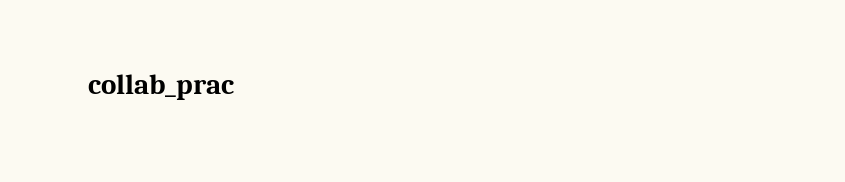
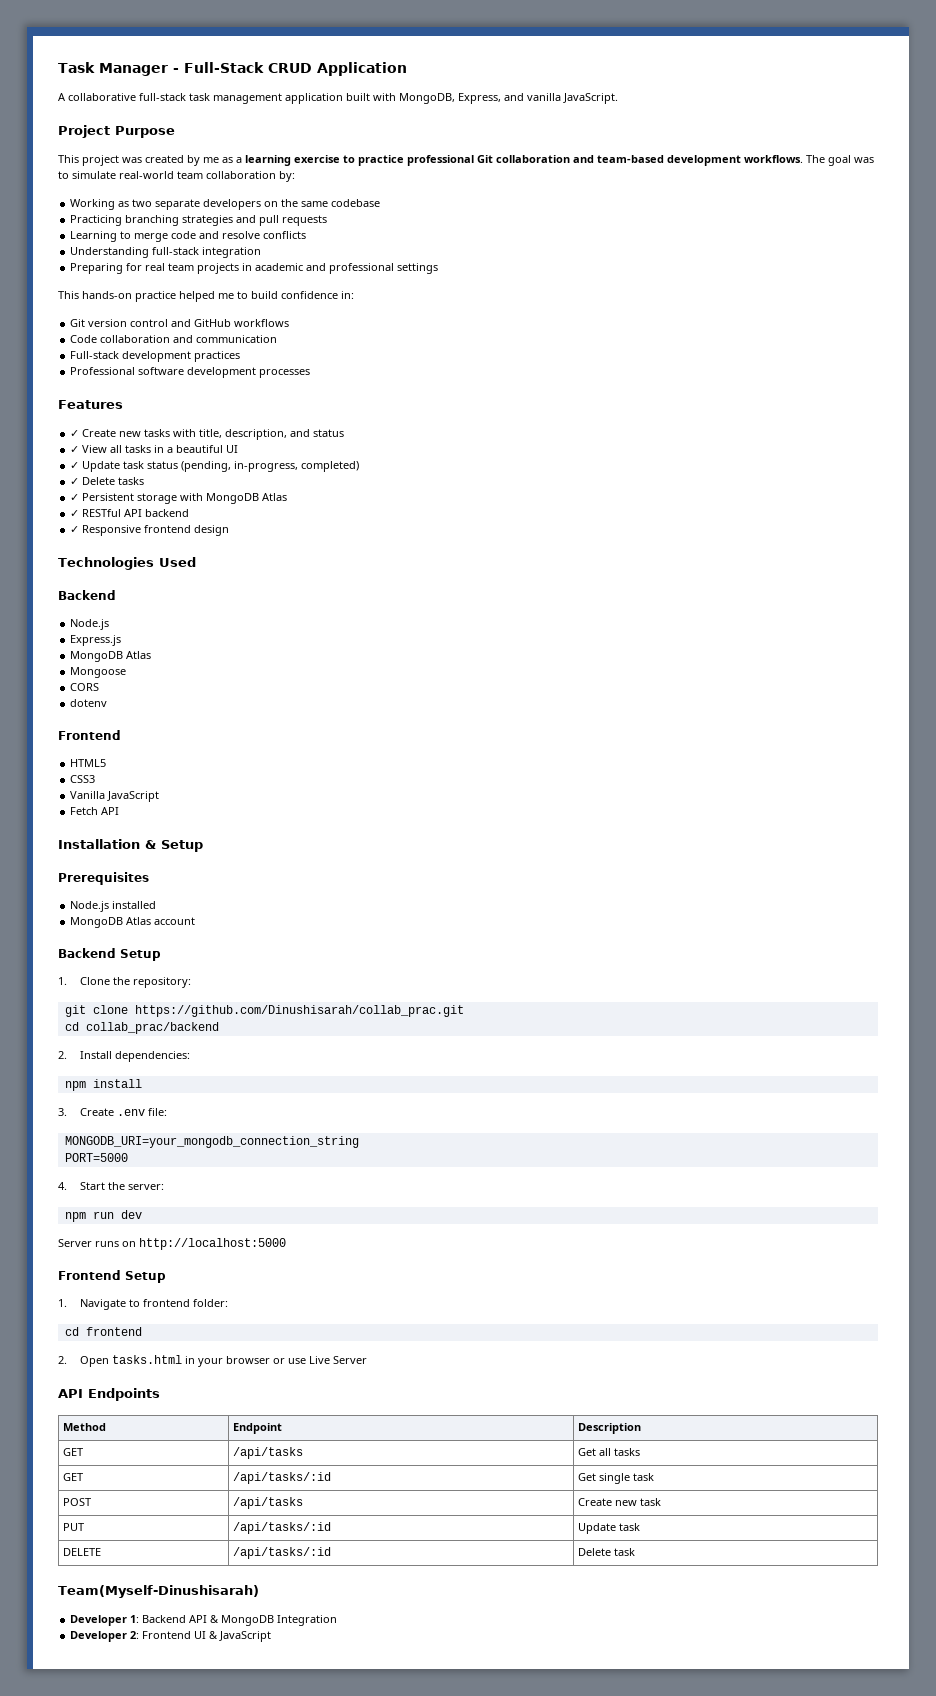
[88,74,234,100] collab_prac -> [58,62,407,76] [58,93,618,104] [58,125,175,138] [58,155,874,166] [58,171,295,182] [70,199,381,210] [70,215,328,226] [70,231,307,242] [70,247,262,258] [70,263,439,274] [58,291,354,302] [70,319,290,327] [70,335,278,343] [70,351,241,362] [70,367,311,378] [58,400,123,409] [70,429,345,440] [70,445,239,453] [70,461,360,472] [70,477,145,485] [70,493,288,504] [70,509,190,517] [70,525,230,536] [58,557,196,570] [58,590,116,600] [70,619,110,630] [70,635,122,646] [70,651,152,662] [70,667,127,678] [70,683,100,691] [70,699,108,707] [58,730,121,740] [70,759,107,767] [70,775,96,783] [70,791,160,802] [70,807,120,815] [58,839,203,852] [58,872,149,885] [70,901,157,912] [70,917,196,928] [58,948,161,961] [58,977,191,988] [64,1005,464,1017] [64,1022,219,1034] [58,1051,190,1062] [64,1079,142,1091] [58,1108,167,1116] [64,1136,359,1148] [64,1153,128,1162] [58,1182,164,1190] [64,1210,142,1222] [58,1238,286,1250] [58,1270,166,1283] [58,1299,228,1310] [64,1327,142,1336] [58,1355,367,1367] [58,1388,160,1401] [62,1423,106,1431] [232,1423,282,1434] [577,1423,641,1434] [62,1448,83,1456] [232,1447,303,1459] [577,1448,640,1456] [62,1473,83,1481] [232,1472,331,1484] [577,1473,654,1484] [62,1498,91,1506] [232,1497,303,1509] [577,1498,661,1506] [62,1523,84,1531] [232,1522,331,1534] [577,1523,640,1534] [62,1548,101,1556] [232,1547,331,1559] [577,1548,635,1556] [58,1585,259,1598] [70,1615,338,1626] [70,1631,272,1642] Task Manager - Full-Stack CRUD Application // A collaborative full-stack task management application built with MongoDB, Express, and vanilla JavaScript. // Project Purpose // This project was created by me as a learning exercise to practice professional Git collaboration and team-based development workflows. The goal was to simulate real-world team collaboration by: // Working as two separate developers on the same codebase // Practicing branching strategies and pull requests // Learning to merge code and resolve conflicts // Understanding full-stack integration // Preparing for real team projects in academic and professional settings // This hands-on practice helped me to build confidence in: // Git version control and GitHub workflows // Code collaboration and communication // Full-stack development practices // Professional software development processes // Features // ✓ Create new tasks with title, description, and status // ✓ View all tasks in a beautiful UI // ✓ Update task status (pending, in-progress, completed) // ✓ Delete tasks // ✓ Persistent storage with MongoDB Atlas // ✓ RESTful API backend // ✓ Responsive frontend design // Technologies Used // Backend // Node.js // Express.js // MongoDB Atlas // Mongoose // CORS // dotenv // Frontend // HTML5 // CSS3 // Vanilla JavaScript // Fetch API // Installation & Setup // Prerequisites // Node.js installed // MongoDB Atlas account // Backend Setup // 1. Clone the repository: // git clone https://github.com/Dinushisarah/collab_prac.git // cd collab_prac/backend // 2. Install dependencies: // npm install // 3. Create .env file: // MONGODB_URI=your_mongodb_connection_string // PORT=5000 // 4. Start the server: // npm run dev // Server runs on http://localhost:5000 // Frontend Setup // 1. Navigate to frontend folder: // cd frontend // 2. Open tasks.html in your browser or use Live Server // API Endpoints // Method | Endpoint | Description // GET | /api/tasks | Get all tasks // GET | /api/tasks/:id | Get single task // POST | /api/tasks | Create new task // PUT | /api/tasks/:id | Update task // DELETE | /api/tasks/:id | Delete task // Team(Myself-Dinushisarah) // Developer 1: Backend API & MongoDB Integration // Developer 2: Frontend UI & JavaScript

